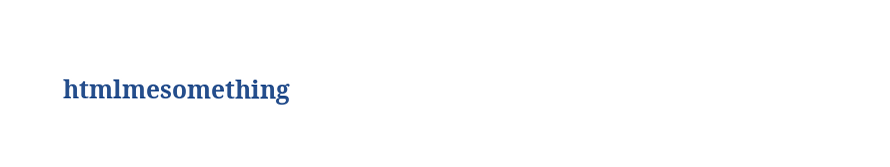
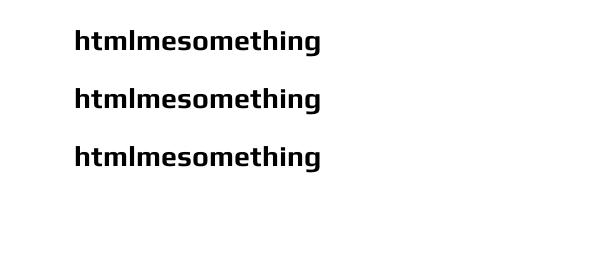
[62,79,291,105] htmlmesomething -> [74,30,321,57] [74,88,321,115] [74,146,321,173] htmlmesomething // htmlmesomething // htmlmesomething

